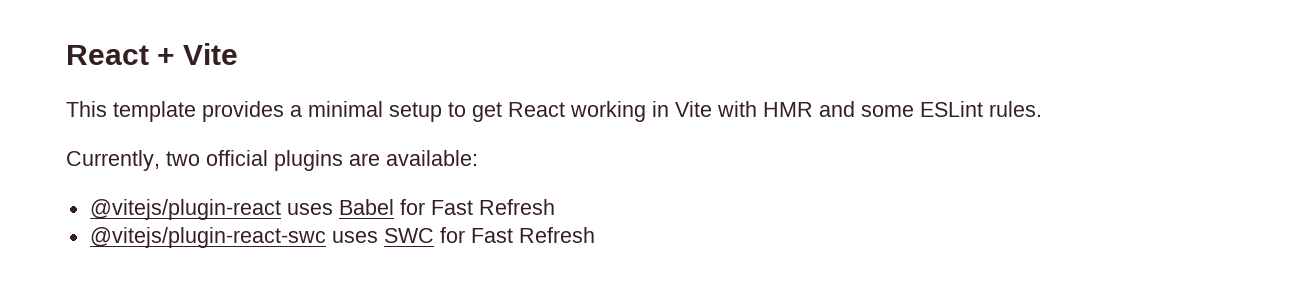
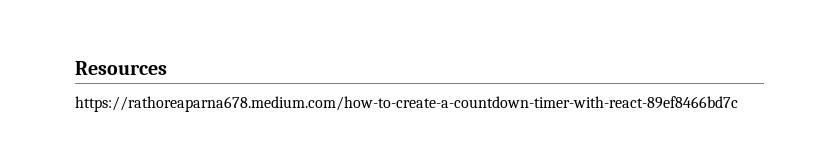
[66,43,239,65] [66,101,1042,122] [66,150,478,171] [89,199,555,220] [89,227,595,248] React + Vite // This template provides a minimal setup to get React working in Vite with HMR and some ESLint rules. // Currently, two official plugins are available: // @vitejs/plugin-react uses Babel for Fast Refresh // @vitejs/plugin-react-swc uses SWC for Fast Refresh -> [75,61,167,75] [75,96,738,112] Resources // https://rathoreaparna678.medium.com/how-to-create-a-countdown-timer-with-react-89ef8466bd7c

